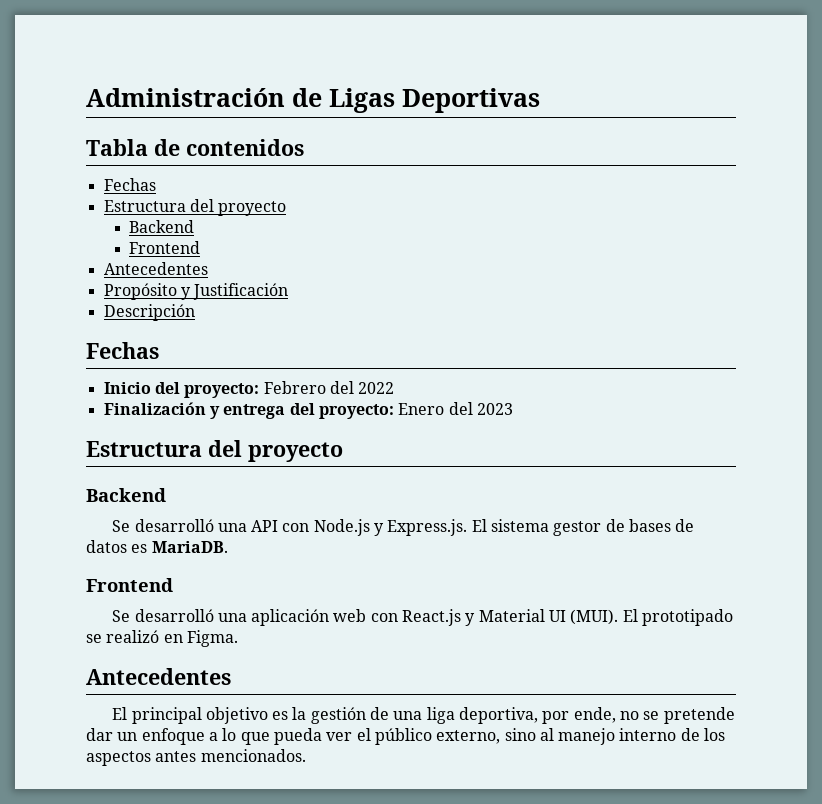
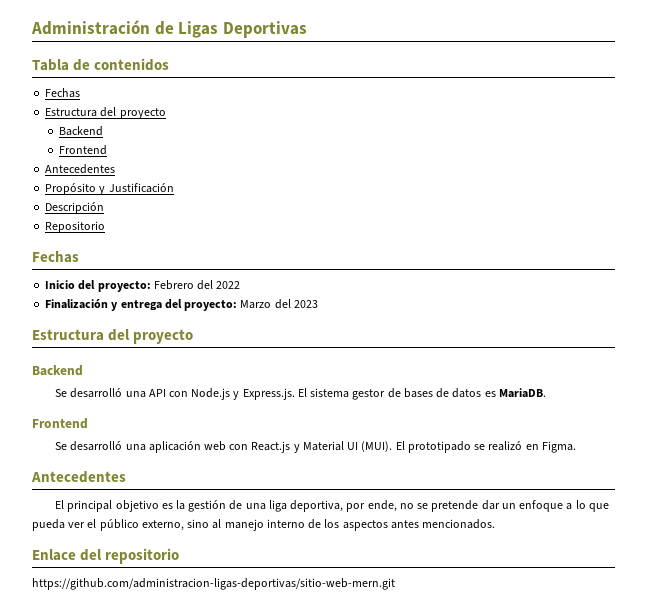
(195, 312) none -> [45,221,106,233] // Repositorio
[398,403,445,415] Enero -> [240,300,272,309] Marzo
(306, 755) none -> [32,548,180,564] [32,578,395,590] // Enlace del repositorio // https://github.com/administracion-ligas-deportivas/sitio-web-mern.git

